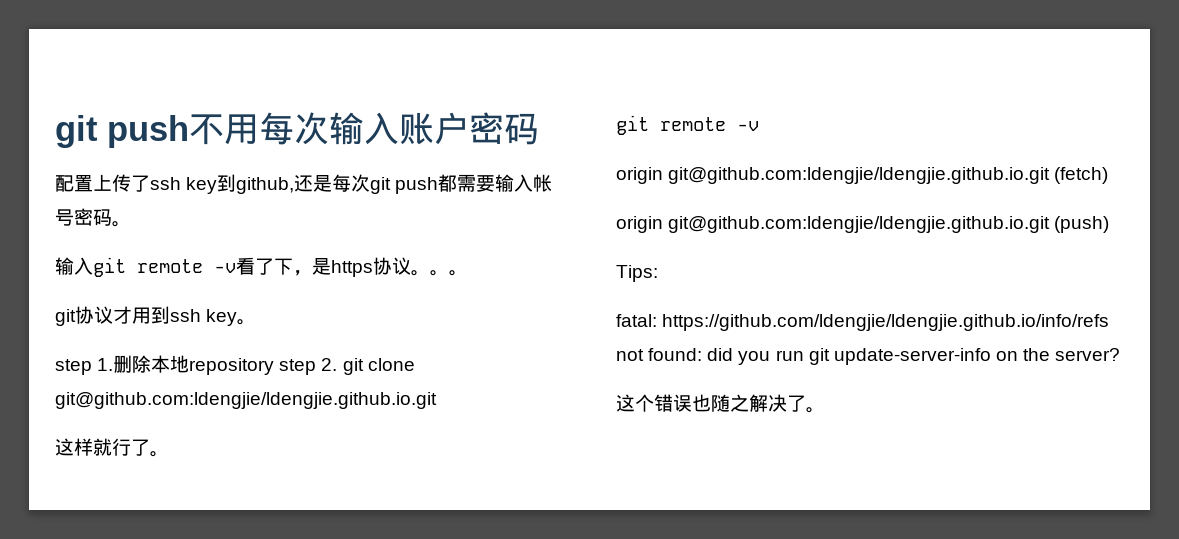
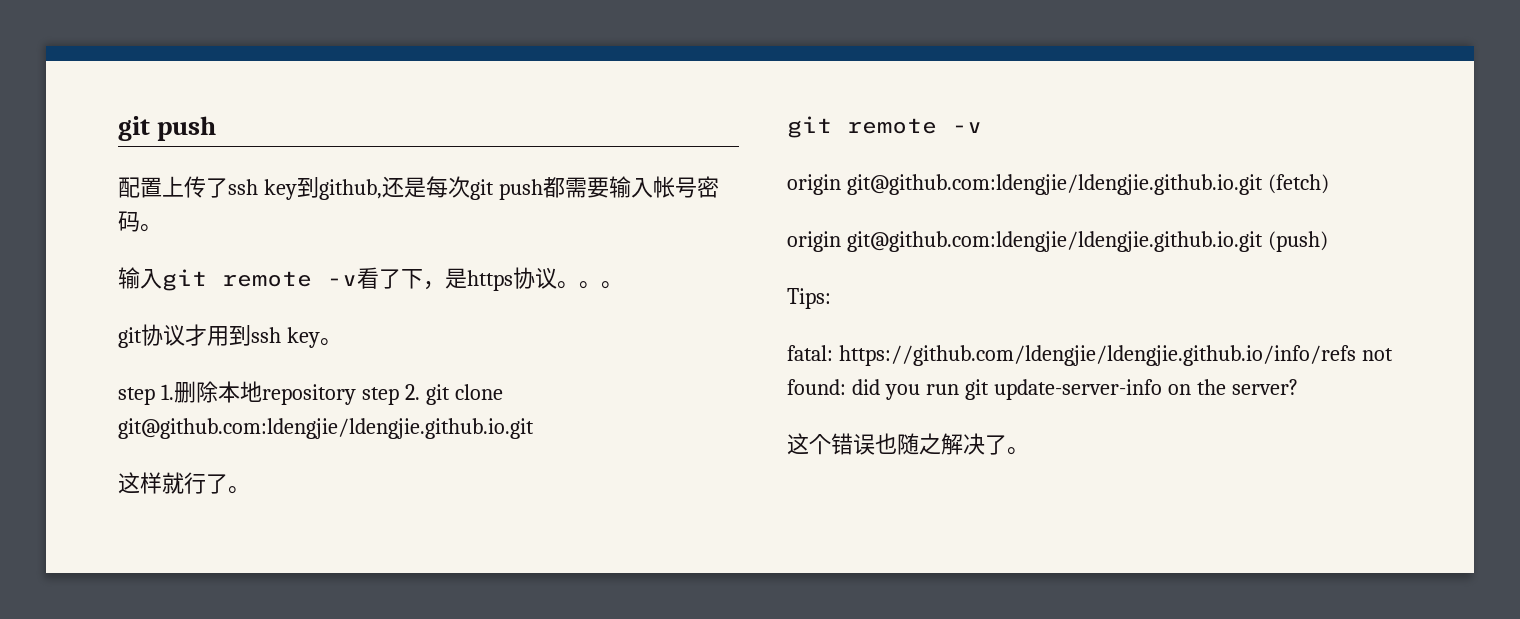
[55,112,539,148] git push不用每次输入账户密码 -> [118,116,217,141] git push

